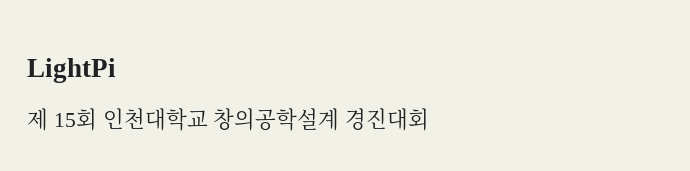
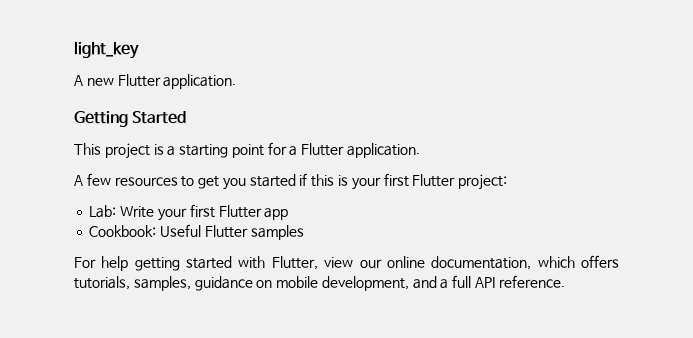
[27,58,116,83] [27,108,430,131] LightPi // 제 15회 인천대학교 창의공학설계 경진대회 -> [74,41,139,59] [74,74,237,89] [74,111,187,127] [74,142,421,159] [74,173,508,190] [89,204,289,221] [89,224,304,240] [74,255,619,271] [74,275,565,291] light_key // A new Flutter application. // Getting Started // This project is a starting point for a Flutter application. // A few resources to get you started if this is your first Flutter project: // Lab: Write your first Flutter app // Cookbook: Useful Flutter samples // For help getting started with Flutter, view our online documentation, which offers tutorials, samples, guidance on mobile development, and a full API reference.

